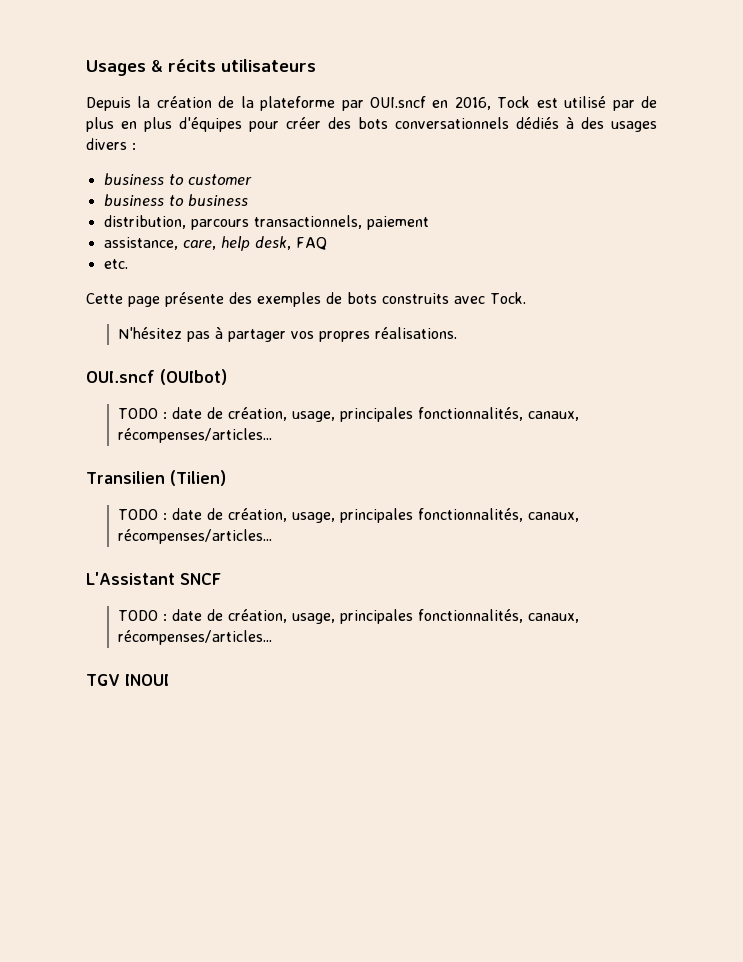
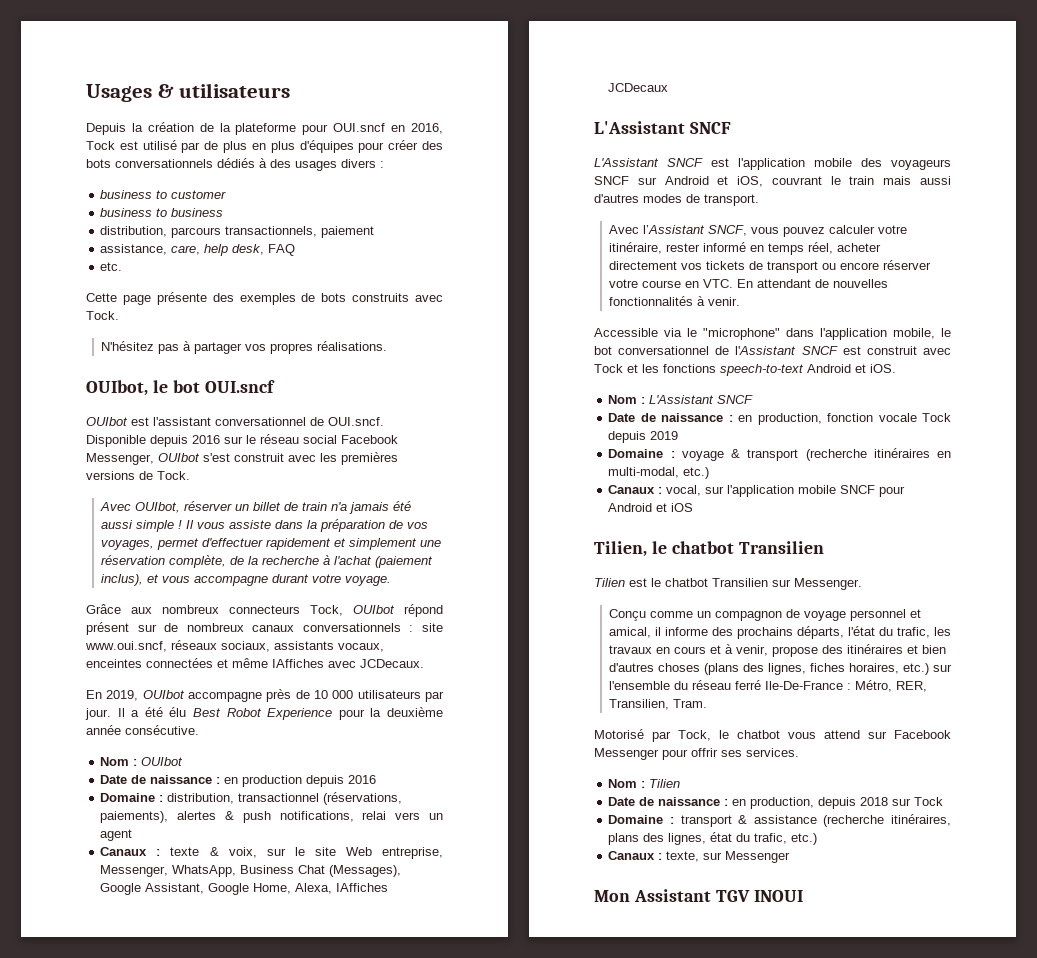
[168,59,216,72] récits -> (174, 91) none
[341,100,364,111] par -> [302,124,329,135] pour
[86,369,227,385] [117,407,579,422] [117,428,272,443] [86,470,226,486] [117,508,579,523] [117,529,272,544] [86,572,221,585] [117,609,579,624] [117,630,272,645] OUI.sncf (OUIbot) // TODO : date de création, usage, principales fonctionnalités, canaux, récompenses/articles... // Transilien (Tilien) // TODO : date de création, usage, principales fonctionnalités, canaux, récompenses/articles... // L'Assistant SNCF // TODO : date de création, usage, principales fonctionnalités, canaux, récompenses/articles... // -> [86,380,275,396] [86,417,384,426] [86,434,398,447] [86,452,398,465] [86,471,190,480] [99,501,411,514] [100,519,428,532] [100,538,441,550] [100,555,433,568] [100,574,391,586] [86,604,443,617] [86,622,443,635] [85,640,384,652] [86,658,424,668] [86,689,444,702] [85,707,443,720] [86,725,199,735] [100,757,184,766] [100,775,377,787] [100,792,403,805] [100,811,443,823] [100,829,133,841] [100,847,443,859] [100,865,402,877] [100,883,389,895] [608,83,669,92] [594,121,731,134] [594,158,951,170] [594,176,951,187] [594,194,759,206] [608,225,907,237] [608,242,881,255] [608,260,931,273] [608,279,888,288] [608,296,740,306] [594,328,951,340] [594,346,951,355] [594,364,896,376] [608,395,754,404] [608,413,951,425] [608,431,679,443] [608,448,951,461] [608,467,710,479] [608,485,906,497] [608,503,694,512] [594,541,824,557] [594,578,862,590] [608,609,921,621] [608,626,951,639] [608,644,946,657] [608,663,952,675] [608,680,927,692] [608,699,707,710] [594,729,951,742] [594,748,799,760] [608,779,681,788] [608,797,944,809] [608,814,951,827] [608,832,818,845] [608,851,791,863] [594,889,711,902] OUIbot, le bot OUI.sncf // OUIbot est l'assistant conversationnel de OUI.sncf. Disponible depuis 2016 sur le réseau social Facebook Messenger, OUIbot s'est construit avec les premières versions de Tock. // Avec OUIbot, réserver un billet de train n'a jamais été aussi simple ! Il vous assiste dans la préparation de vos voyages, permet d'effectuer rapidement et simplement une réservation complète, de la recherche à l'achat (paiement inclus), et vous accompagne durant votre voyage. // Grâce aux nombreux connecteurs Tock, OUIbot répond présent sur de nombreux canaux conversationnels : site www.oui.sncf, réseaux sociaux, assistants vocaux, enceintes connectées et même IAffiches avec JCDecaux. // En 2019, OUIbot accompagne près de 10 000 utilisateurs par jour. Il a été élu Best Robot Experience pour la deuxième année consécutive. // Nom : OUIbot // Date de naissance : en production depuis 2016 // Domaine : distribution, transactionnel (réservations, paiements), alertes & push notifications, relai vers un agent // Canaux : texte & voix, sur le site Web entreprise, Messenger, WhatsApp, Business Chat (Messages), Google Assistant, Google Home, Alexa, IAffiches JCDecaux // L'Assistant SNCF // L'Assistant SNCF est l'application mobile des voyageurs SNCF sur Android et iOS, couvrant le train mais aussi d'autres modes de transport. // Avec l’Assistant SNCF, vous pouvez calculer votre itinéraire, rester informé en temps réel, acheter directement vos tickets de transport ou encore réserver votre course en VTC. En attendant de nouvelles fonctionnalités à venir. // Accessible via le "microphone" dans l'application mobile, le bot conversationnel de l'Assistant SNCF est construit avec Tock et les fonctions speech-to-text Android et iOS. // Nom : L'Assistant SNCF // Date de naissance : en production, fonction vocale Tock depuis 2019 // Domaine : voyage & transport (recherche itinéraires en multi-modal, etc.) // Canaux : vocal, sur l'application mobile SNCF pour Android et iOS // Tilien, le chatbot Transilien // Tilien est le chatbot Transilien sur Messenger. // Conçu comme un compagnon de voyage personnel et amical, il informe des prochains départs, l'état du trafic, les travaux en cours et à venir, propose des itinéraires et bien d'autres choses (plans des lignes, fiches horaires, etc.) sur l'ensemble du réseau ferré Ile-De-France : Métro, RER, Transilien, Tram. // Motorisé par Tock, le chatbot vous attend sur Facebook Messenger pour offrir ses services. // Nom : Tilien // Date de naissance : en production, depuis 2018 sur Tock // Domaine : transport & assistance (recherche itinéraires, plans des lignes, état du trafic, etc.) // Canaux : texte, sur Messenger // Mon Assistant

